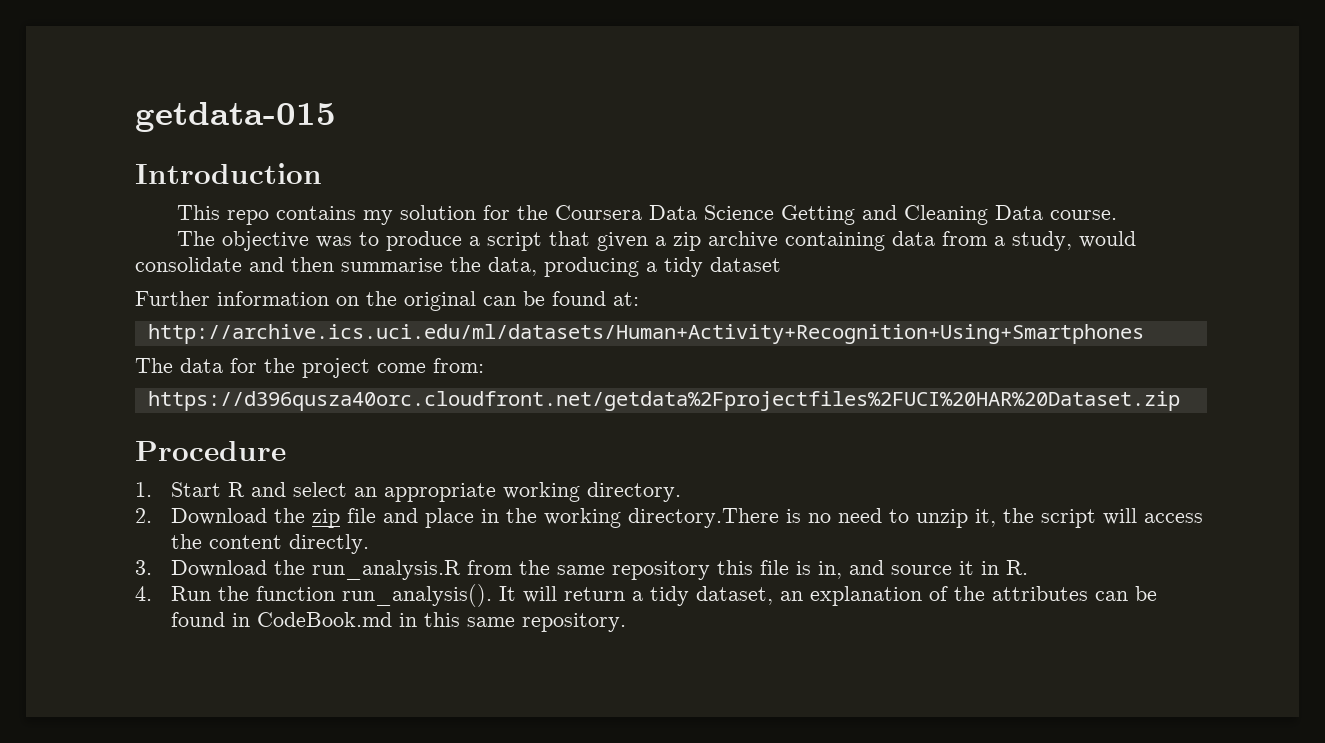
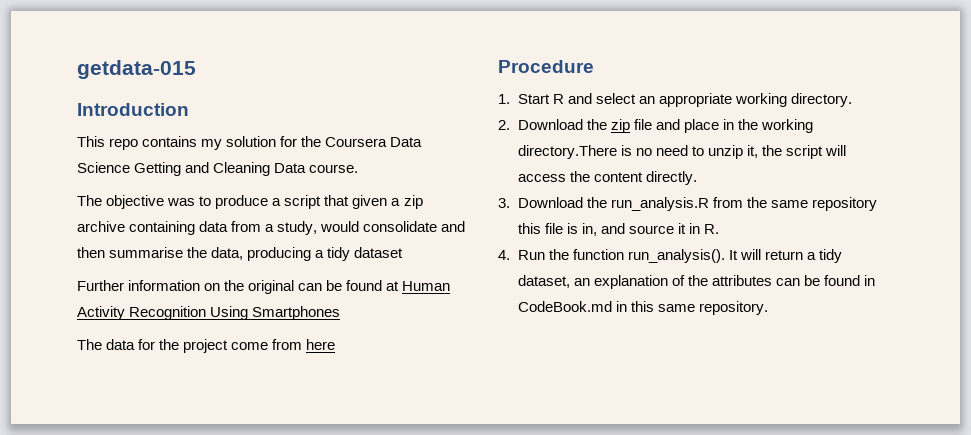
[613,292,639,306] [147,324,1144,344] at: // http://archive.ics.uci.edu/ml/datasets/Human+Activity+Recognition+Using+Smartphones -> [386,281,451,291] [77,306,341,320] at Human Activity Recognition Using Smartphones
[433,358,484,373] [147,391,1180,411] from: // https://d396qusza40orc.cloudfront.net/getdata%2Fprojectfiles%2FUCI%20HAR%20Dataset.zip -> [272,339,336,350] from here

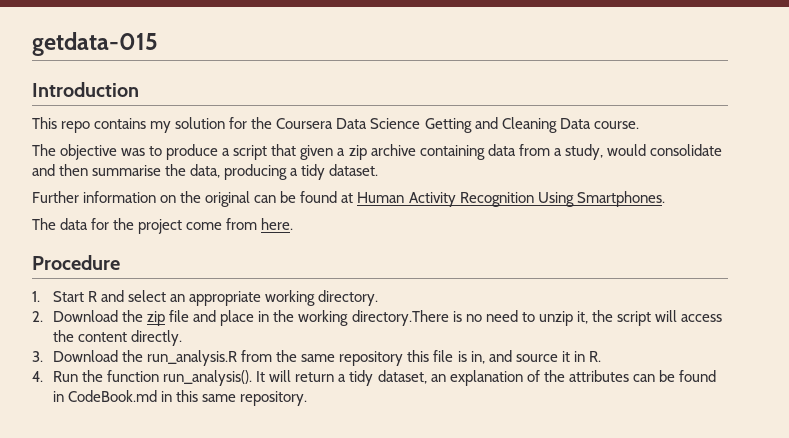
[354,247,404,258] dataset -> [329,164,379,176] dataset.
[252,306,341,320] Smartphones -> [576,191,665,207] Smartphones.
[306,339,336,350] here -> [261,218,294,230] here.

